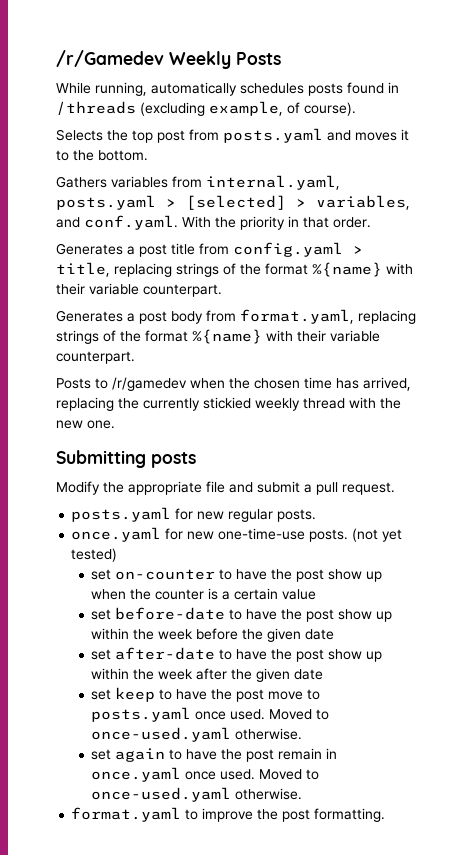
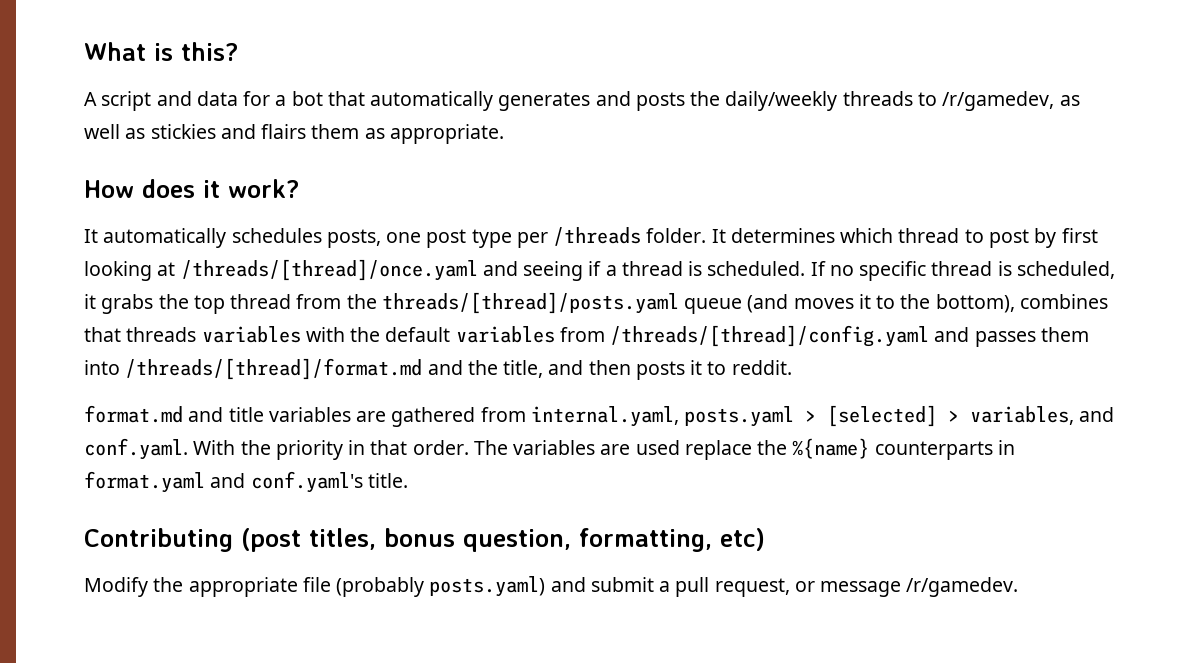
[56,50,281,69] [56,82,399,96] [56,101,356,116] [56,128,409,143] [56,150,148,161] [56,176,168,188] /r/Gamedev Weekly Posts // While running, automatically schedules posts found in /threads (excluding example, of course). // Selects the top post from posts.yaml and moves it to the bottom. // Gathers variables -> [84,42,239,61] [84,91,1080,111] [84,124,504,144] [84,179,300,198] [84,227,1098,248] [84,259,1115,281] [84,292,1108,314] [84,325,1089,347] [84,358,792,380] [84,405,476,427] What is this? // A script and data for a bot that automatically generates and posts the daily/weekly threads to /r/gamedev, as well as stickies and flairs them as appropriate. // How does it work? // It automatically schedules posts, one post type per /threads folder. It determines which thread to post by first looking at /threads/[thread]/once.yaml and seeing if a thread is scheduled. If no specific thread is scheduled, it grabs the top thread from the threads/[thread]/posts.yaml queue (and moves it to the bottom), combines that threads variables with the default variables from /threads/[thread]/config.yaml and passes them into /threads/[thread]/format.md and the title, and then posts it to reddit. // format.md and title variables are gathered
[56,242,363,257] [56,262,413,277] [56,283,222,297] [56,309,416,324] [56,329,380,344] [56,351,135,364] [56,377,411,391] [56,397,401,411] [56,420,115,429] [56,450,196,468] // Generates a post title from config.yaml > title, replacing strings of the format %{name} with their variable counterpart. // Generates a post body from format.yaml, replacing strings of the format %{name} with their variable counterpart. // Posts to /r/gamedev when the chosen time has arrived, replacing the currently stickied weekly thread with the new one. // Submitting posts -> [473,438,1015,460] [84,471,408,493] [84,528,765,552] The variables are used replace the %{name} counterparts in format.yaml and conf.yaml's title. // Contributing (post titles, bonus question, formatting, etc)
(225, 487) none -> [336,576,546,597] (probably posts.yaml)
[342,482,395,495] [71,507,317,522] [71,527,403,542] [71,548,118,562] [91,569,383,582] [91,588,317,600] [91,607,393,622] [91,628,335,642] [91,647,383,662] [91,668,324,682] [91,687,321,702] [91,707,330,722] [91,727,303,742] [91,748,338,762] [91,767,320,782] [91,787,303,802] [71,807,386,822] request. // posts.yaml for new regular posts. // once.yaml for new one-time-use posts. (not yet tested) // set on-counter to have the post show up when the counter is a certain value // set before-date to have the post show up within the week before the given date // set after-date to have the post show up within the week after the given date // set keep to have the post move to posts.yaml once used. Moved to once-used.yaml otherwise. // set again to have the post remain in once.yaml once used. Moved to once-used.yaml otherwise. // format.yaml to improve the post formatting. -> [714,577,1019,597] request, or message /r/gamedev.

